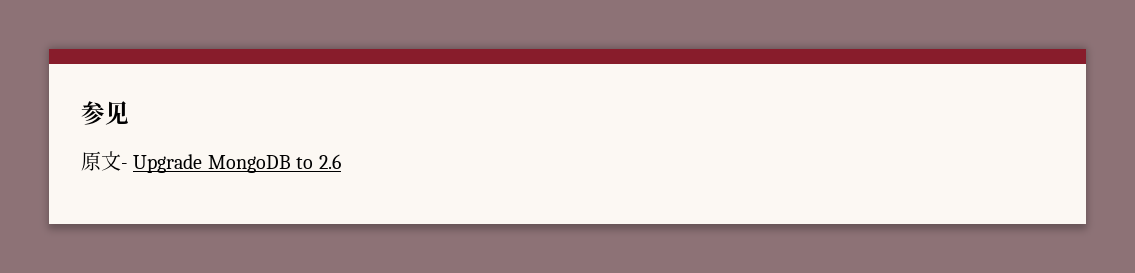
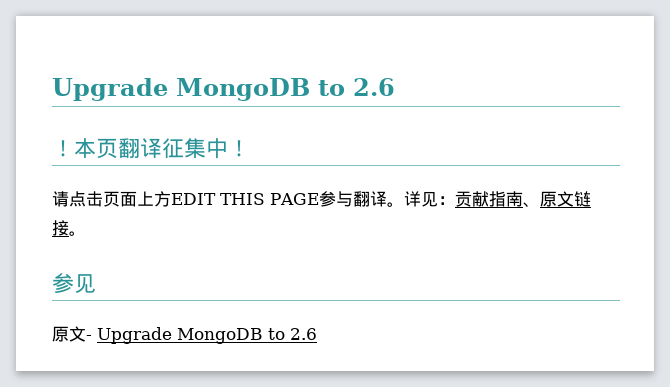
(81, 113) none -> [52,78,395,101] [52,138,250,159] [52,191,591,207] [52,220,86,236] Upgrade MongoDB to 2.6 // ！本页翻译征集中！ // 请点击页面上方EDIT THIS PAGE参与翻译。详见：贡献指南、原文链接。 //

